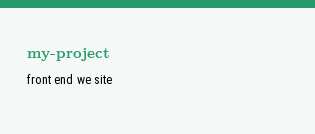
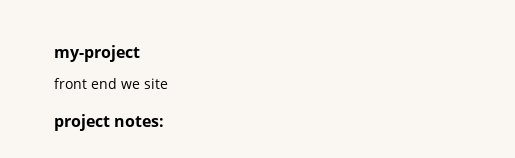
(113, 79) none -> [54,114,165,131] // project notes:

